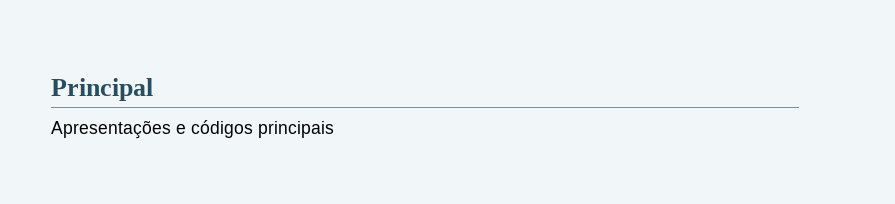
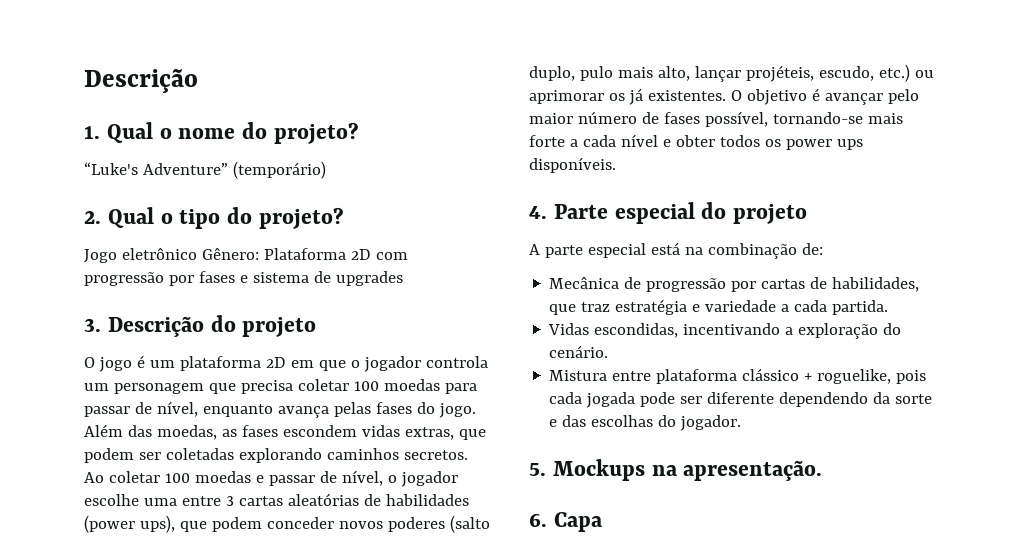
[51,78,153,101] [51,120,334,139] Principal // Apresentações e códigos principais -> [84,69,198,93] [84,122,359,144] [84,161,326,179] [84,207,344,229] [84,248,408,263] [84,271,403,286] [84,315,317,337] [84,355,488,372] [84,379,477,394] [84,401,476,418] [84,424,486,440] [84,448,468,463] [84,470,458,487] [84,493,469,506] [84,515,490,533] [529,64,934,82] [529,88,919,105] [529,111,903,127] [529,134,863,150] [529,157,616,173] [529,202,807,224] [529,242,823,259] [549,277,920,292] [549,299,889,315] [548,323,902,339] [549,345,609,358] [549,368,927,384] [549,392,933,408] [549,415,742,431] [529,459,823,481] [529,512,603,532] Descrição // 1. Qual o nome do projeto? // “Luke's Adventure” (temporário) // 2. Qual o tipo do projeto? // Jogo eletrônico Gênero: Plataforma 2D com progressão por fases e sistema de upgrades // 3. Descrição do projeto // O jogo é um plataforma 2D em que o jogador controla um personagem que precisa coletar 100 moedas para passar de nível, enquanto avança pelas fases do jogo. Além das moedas, as fases escondem vidas extras, que podem ser coletadas explorando caminhos secretos. Ao coletar 100 moedas e passar de nível, o jogador escolhe uma entre 3 cartas aleatórias de habilidades (power ups), que podem conceder novos poderes (salto duplo, pulo mais alto, lançar projéteis, escudo, etc.) ou aprimorar os já existentes. O objetivo é avançar pelo maior número de fases possível, tornando-se mais forte a cada nível e obter todos os power ups disponíveis. // 4. Parte especial do projeto // A parte especial está na combinação de: // Mecânica de progressão por cartas de habilidades, que traz estratégia e variedade a cada partida. // Vidas escondidas, incentivando a exploração do cenário. // Mistura entre plataforma clássico + roguelike, pois cada jogada pode ser diferente dependendo da sorte e das escolhas do jogador. // 5. Mockups na apresentação. // 6. Capa

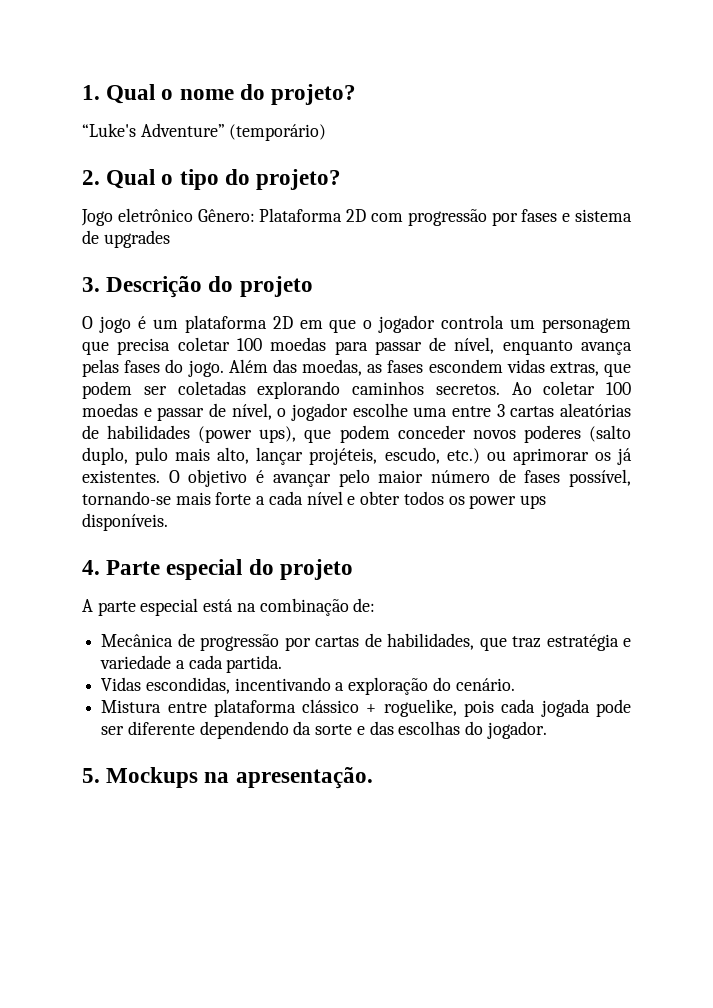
[84,69,198,93] Descrição // -> (82, 92) none
[529,512,603,532] // 6. Capa -> (373, 778) none

